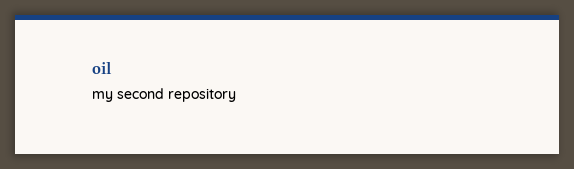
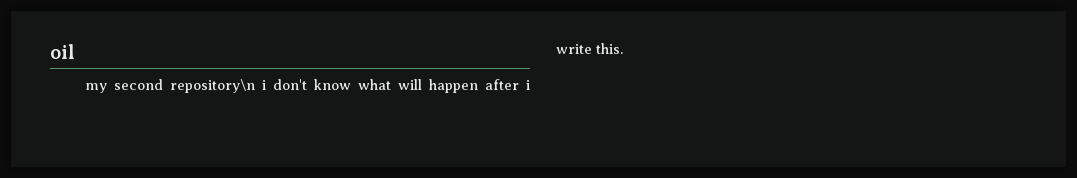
[168,88,236,102] repository -> [170,79,530,93] [556,43,623,54] repository\n i don't know what will happen after i write this.

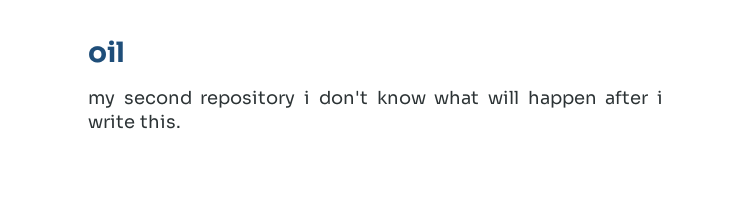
[170,79,256,93] repository\n -> [200,90,296,108] repository

